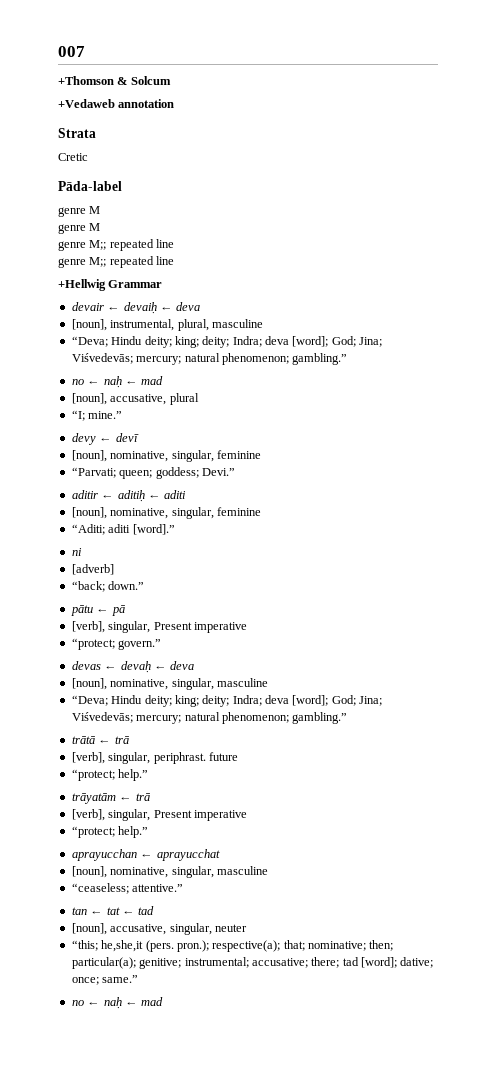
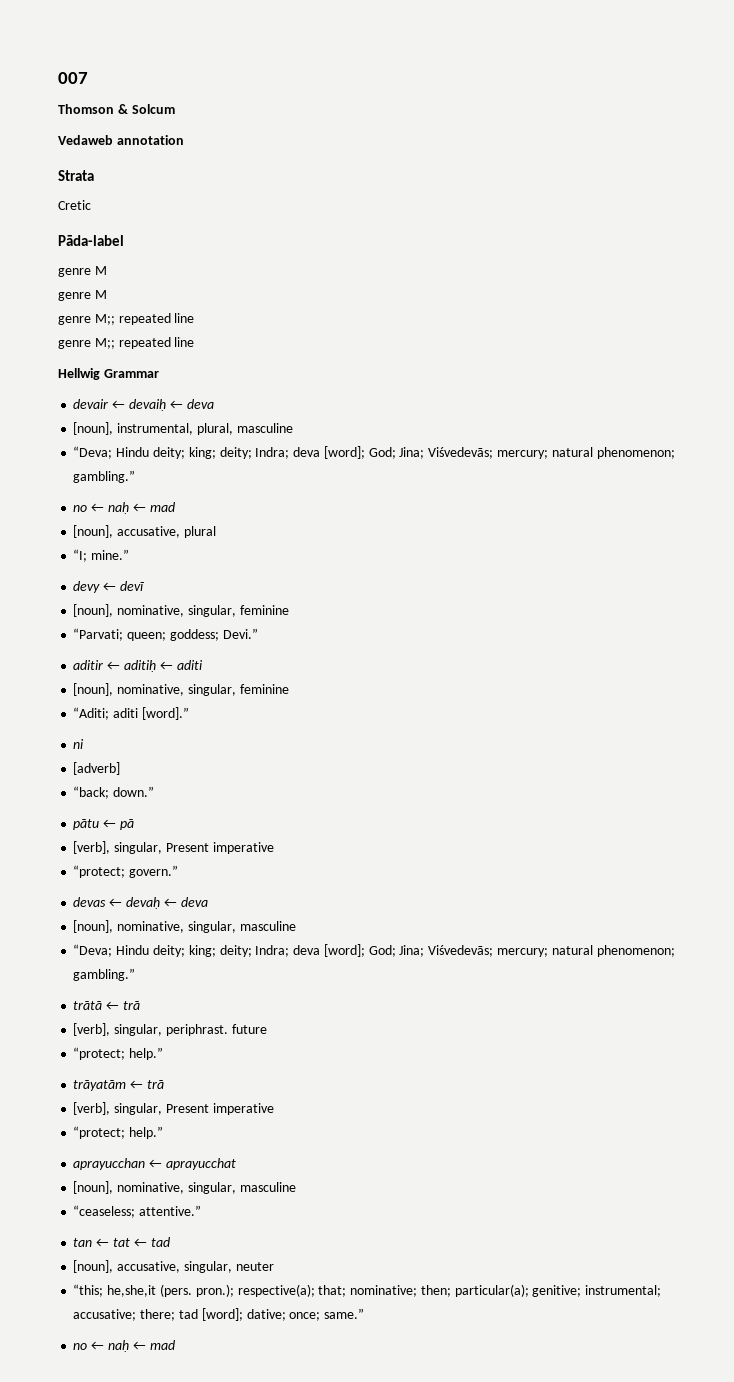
[58,76,114,85] +Thomson -> [58,104,114,114] Thomson
[58,99,115,108] +Vedaweb -> [58,135,113,145] Vedaweb
[58,279,106,291] +Hellwig -> [58,368,100,380] Hellwig

